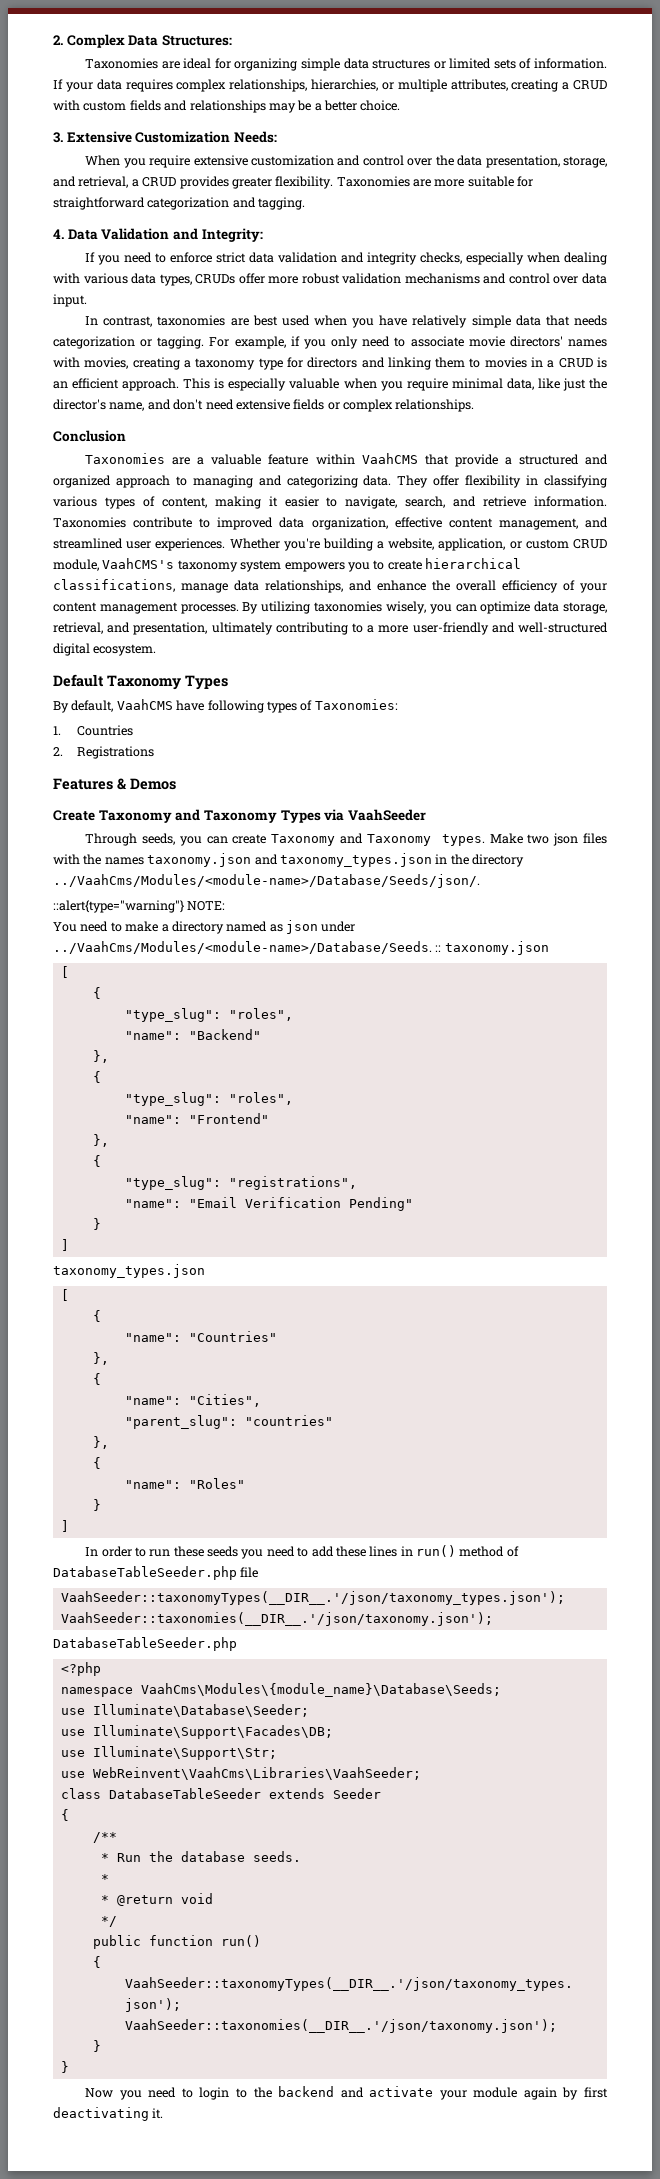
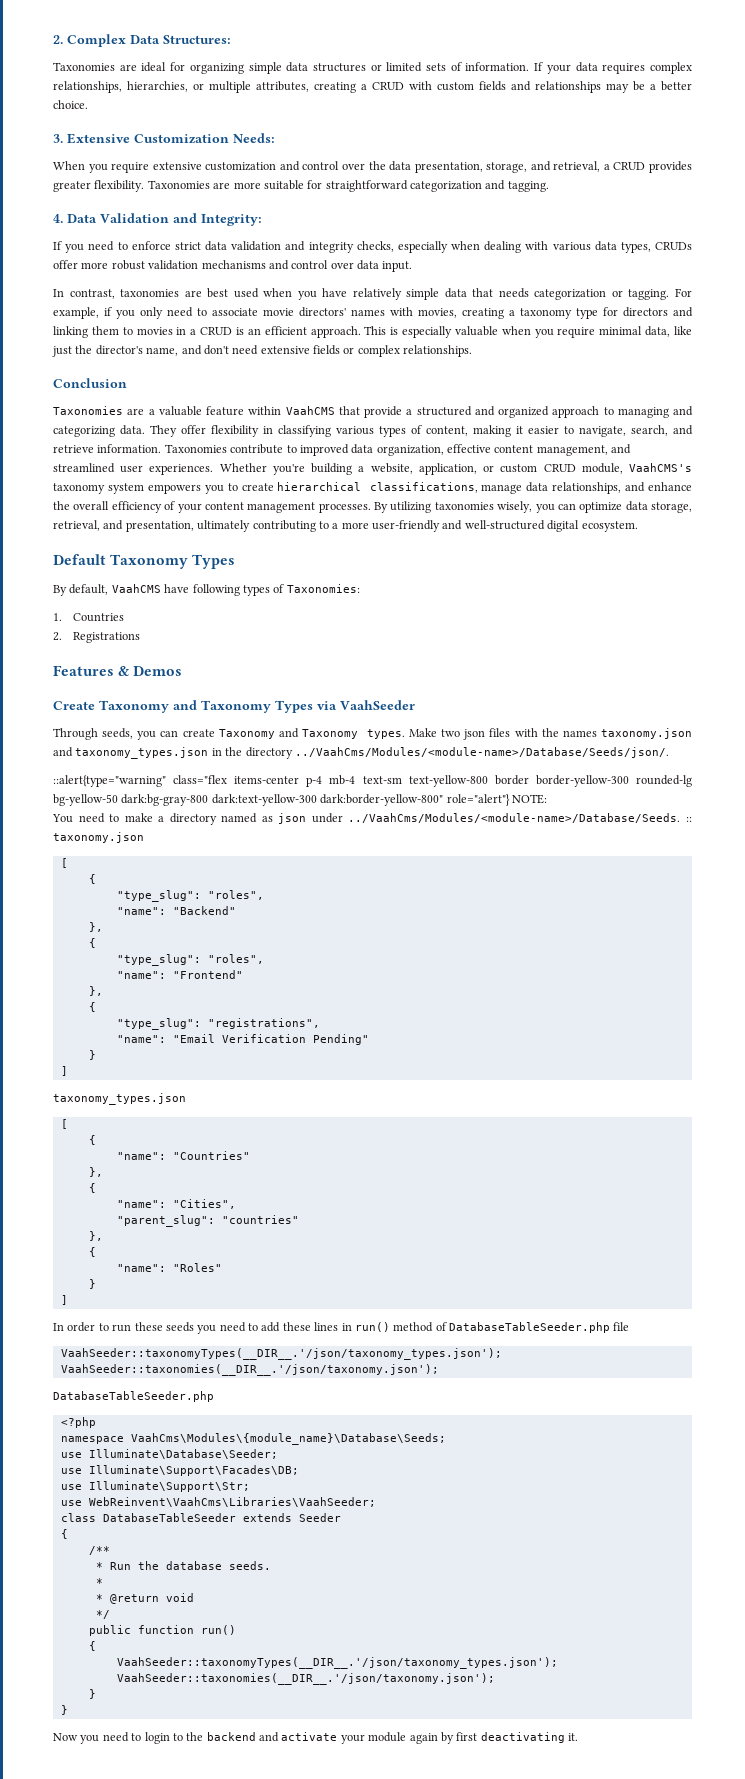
[53,900,184,913] ::alert{type="warning"} -> [53,775,692,787] [53,794,510,806] ::alert{type="warning" class="flex items-center p-4 mb-4 text-sm text-yellow-800 border border-yellow-300 rounded-lg bg-yellow-50 dark:bg-gray-800 dark:text-yellow-300 dark:border-yellow-800" role="alert"}

